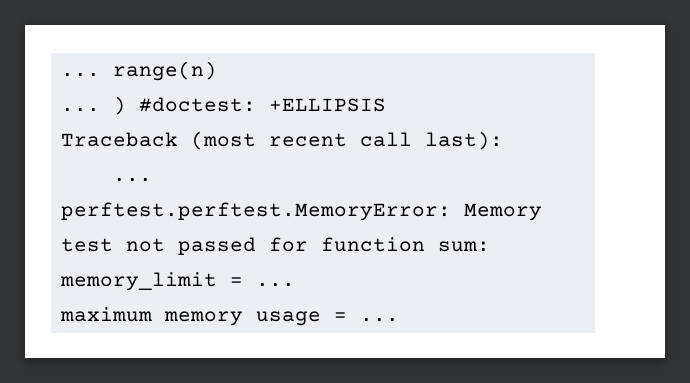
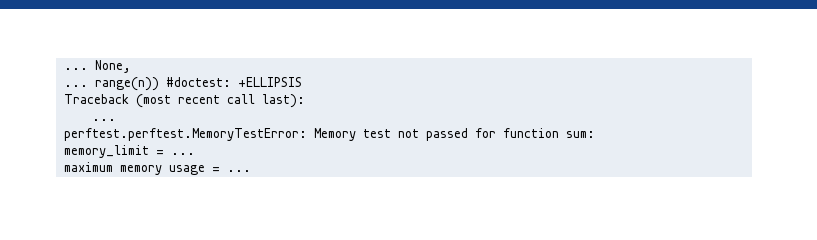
[60,61,217,81] [60,96,126,115] ... range(n) // ... ) -> [63,60,131,73] [63,77,159,91] ... None, // ... range(n))
[60,202,451,221] perftest.perftest.MemoryError: -> [63,128,307,141] perftest.perftest.MemoryTestError:

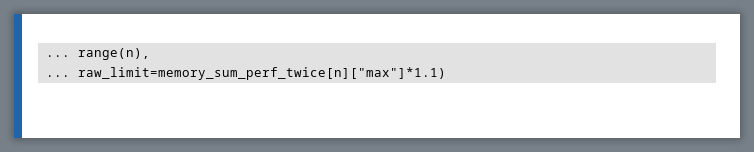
[63,60,131,73] [63,77,302,91] [63,94,305,108] [91,119,116,121] [63,128,595,141] [63,145,195,158] [63,162,251,175] ... None, // ... range(n)) #doctest: +ELLIPSIS // Traceback (most recent call last): // ... // perftest.perftest.MemoryTestError: Memory test not passed for function sum: // memory_limit = ... // maximum memory usage = ... -> [45,48,150,60] [45,67,446,80] ... range(n), // ... raw_limit=memory_sum_perf_twice[n]["max"]*1.1)

